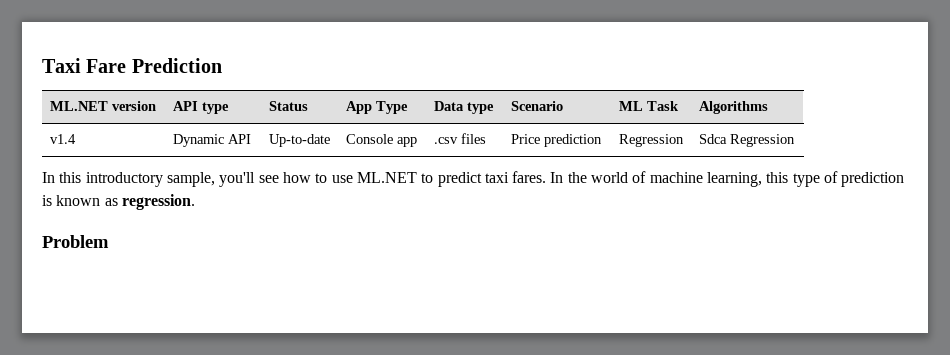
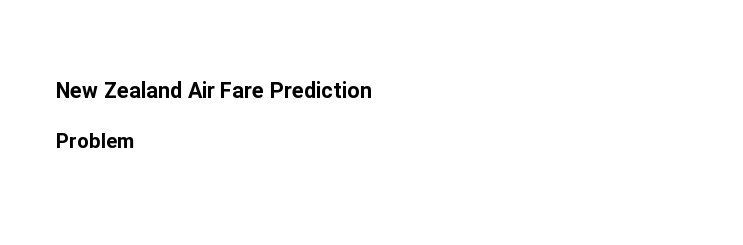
[42,58,81,73] Taxi -> [56,81,215,98] New Zealand Air
[49,101,156,111] [172,101,229,114] [268,101,308,111] [345,101,408,114] [433,101,494,114] [510,101,563,111] [618,101,679,111] [698,101,768,114] [49,134,76,144] [172,134,251,147] [268,134,330,147] [345,134,417,147] [433,133,486,144] [510,134,602,147] [618,134,684,147] [698,134,795,147] [42,171,905,187] [42,194,195,210] // ML.NET version | API type | Status | App Type | Data type | Scenario | ML Task | Algorithms // v1.4 | Dynamic API | Up-to-date | Console app | .csv files | Price prediction | Regression | Sdca Regression // In this introductory sample, you'll see how to use ML.NET to predict taxi fares. In the world of machine learning, this type of prediction is known as regression. -> (373, 89) none

